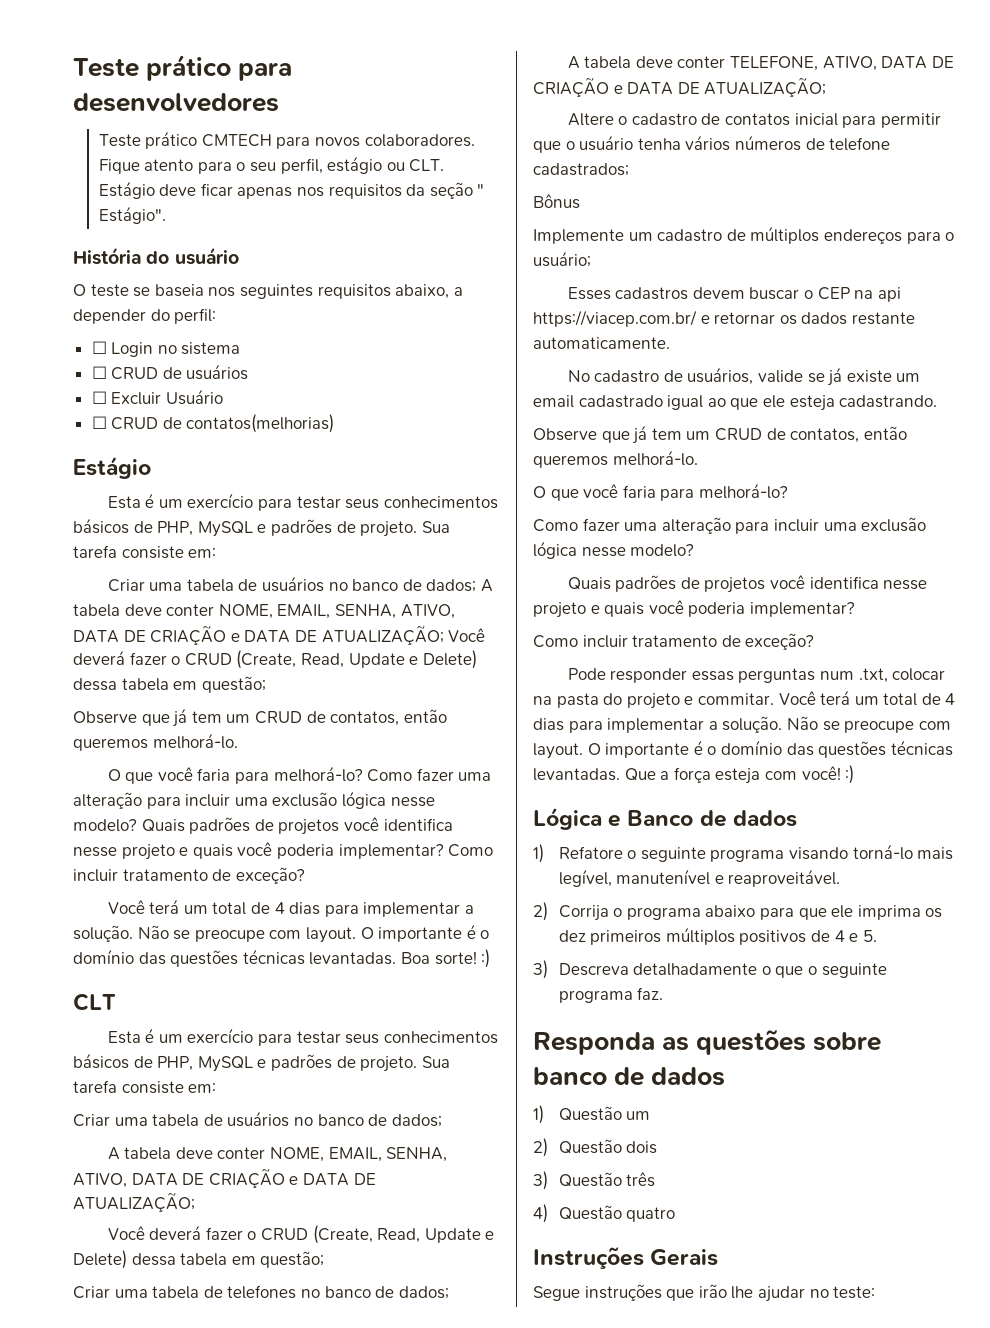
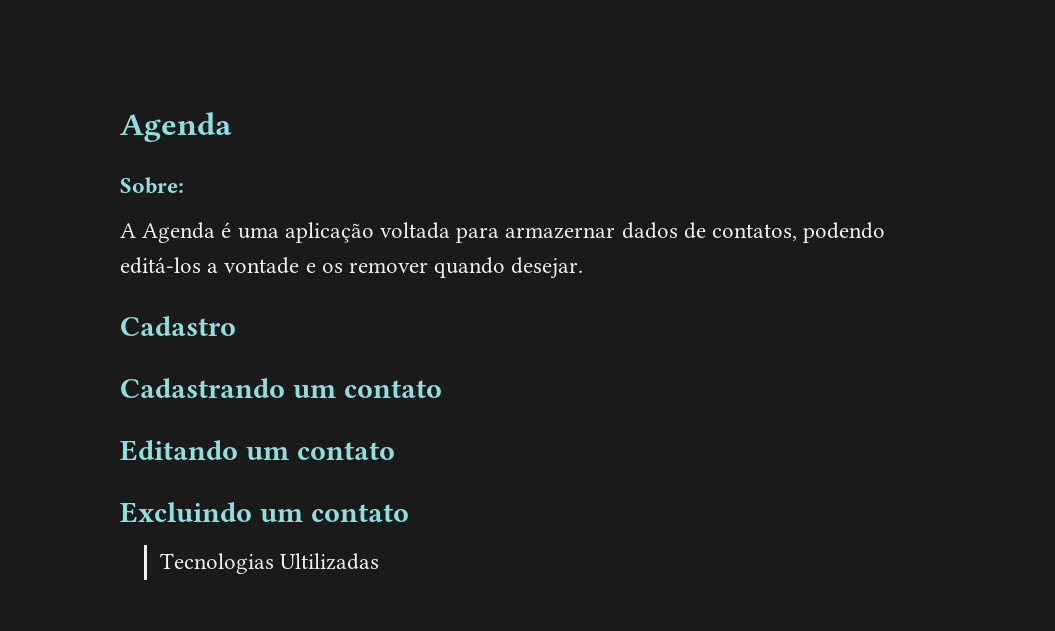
[73,54,293,81] [73,93,279,112] [98,131,475,149] [98,156,445,174] [98,181,485,199] [98,206,166,224] [73,247,239,265] [73,284,463,299] [73,308,217,324] [91,341,241,357] [91,364,249,380] [91,389,223,405] [91,414,335,433] [73,456,151,479] [107,493,498,511] [73,518,450,537] [73,545,217,559] [107,576,493,592] [73,604,455,619] [73,625,486,645] [73,650,477,669] [73,676,266,693] [73,708,447,727] [73,733,238,751] [107,766,492,784] [73,791,435,809] [73,817,453,835] [73,842,494,860] [73,867,305,884] [107,899,474,917] [73,924,490,943] [73,949,491,968] [73,993,116,1011] [107,1028,498,1046] [73,1053,450,1072] [73,1080,217,1094] [73,1111,442,1127] [107,1147,448,1162] [73,1168,376,1188] [73,1192,195,1212] [107,1225,495,1244] [73,1250,325,1269] [73,1285,449,1299] [567,56,954,71] [533,77,827,97] [567,113,941,128] [533,135,891,153] [533,163,629,176] [533,194,580,209] [533,226,955,244] [533,251,591,267] [567,287,901,302] [533,310,915,327] [533,337,670,349] [567,367,921,386] [533,395,938,411] [533,425,907,444] [533,450,698,468] [533,483,788,501] [533,517,927,534] [533,541,695,559] [567,575,928,593] [533,600,855,618] [533,633,815,650] [567,668,946,683] [533,690,956,709] [533,716,951,733] [533,740,953,759] [533,765,855,784] [533,807,797,830] [533,844,954,863] [558,869,841,887] [533,902,943,921] [558,927,877,945] [533,960,887,979] [558,987,664,1003] [533,1030,882,1055] [533,1067,726,1086] [533,1105,651,1124] [533,1138,658,1157] [533,1171,656,1190] [533,1204,676,1223] [533,1247,719,1269] [533,1284,876,1302] Teste prático para desenvolvedores // Teste prático CMTECH para novos colaboradores. Fique atento para o seu perfil, estágio ou CLT. Estágio deve ficar apenas nos requisitos da seção " Estágio". // História do usuário // O teste se baseia nos seguintes requisitos abaixo, a depender do perfil: // ☐ Login no sistema // ☐ CRUD de usuários // ☐ Excluir Usuário // ☐ CRUD de contatos(melhorias) // Estágio // Esta é um exercício para testar seus conhecimentos básicos de PHP, MySQL e padrões de projeto. Sua tarefa consiste em: // Criar uma tabela de usuários no banco de dados; A tabela deve conter NOME, EMAIL, SENHA, ATIVO, DATA DE CRIAÇÃO e DATA DE ATUALIZAÇÃO; Você deverá fazer o CRUD (Create, Read, Update e Delete) dessa tabela em questão; // Observe que já tem um CRUD de contatos, então queremos melhorá-lo. // O que você faria para melhorá-lo? Como fazer uma alteração para incluir uma exclusão lógica nesse modelo? Quais padrões de projetos você identifica nesse projeto e quais você poderia implementar? Como incluir tratamento de exceção? // Você terá um total de 4 dias para implementar a solução. Não se preocupe com layout. O importante é o domínio das questões técnicas levantadas. Boa sorte! :) // CLT // Esta é um exercício para testar seus conhecimentos básicos de PHP, MySQL e padrões de projeto. Sua tarefa consiste em: // Criar uma tabela de usuários no banco de dados; // A tabela deve conter NOME, EMAIL, SENHA, ATIVO, DATA DE CRIAÇÃO e DATA DE ATUALIZAÇÃO; // Você deverá fazer o CRUD (Create, Read, Update e Delete) dessa tabela em questão; // Criar uma tabela de telefones no banco de dados; // A tabela deve conter TELEFONE, ATIVO, DATA DE CRIAÇÃO e DATA DE ATUALIZAÇÃO; // Altere o cadastro de contatos inicial para permitir que o usuário tenha vários números de telefone cadastrados; // Bônus // Implemente um cadastro de múltiplos endereços para o usuário; // Esses cadastros devem buscar o CEP na api https://viacep.com.br/ e retornar os dados restante automaticamente. // No cadastro de usuários, valide se já existe um email cadastrado igual ao que ele esteja cadastrando. // Observe que já tem um CRUD de contatos, então queremos melhorá-lo. // O que você faria para melhorá-lo? // Como fazer uma alteração para incluir uma exclusão lógica nesse modelo? // Quais padrões de projetos você identifica nesse projeto e quais você poderia implementar? // Como incluir tratamento de exceção? // Pode responder essas perguntas num .txt, colocar na pasta do projeto e commitar. Você terá um total de 4 dias para implementar a solução. Não se preocupe com layout. O importante é o domínio das questões técnicas levantadas. Que a força esteja com você! :) // Lógica e Banco de dados // 1) Refatore o seguinte programa visando torná-lo mais legível, manutenível e reaproveitável. // 2) Corrija o programa abaixo para que ele imprima os dez primeiros múltiplos positivos de 4 e 5. // 3) Descreva detalhadamente o que o seguinte programa faz. // Responda as questões sobre banco de dados // 1) Questão um // 2) Questão dois // 3) Questão três // 4) Questão quatro // Instruções Gerais // Segue instruções que irão lhe ajudar no teste: -> [120,112,232,142] [120,177,184,194] [120,222,886,243] [120,257,584,279] [120,316,236,336] [120,378,442,398] [120,440,395,461] [120,502,409,523] [160,553,380,574] Agenda // Sobre: // A Agenda é uma aplicação voltada para armazernar dados de contatos, podendo editá-los a vontade e os remover quando desejar. // Cadastro // Cadastrando um contato // Editando um contato // Excluindo um contato // Tecnologias Ultilizadas

